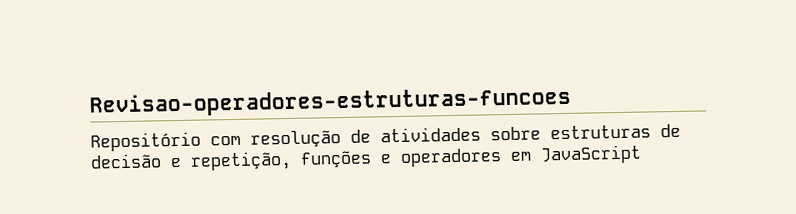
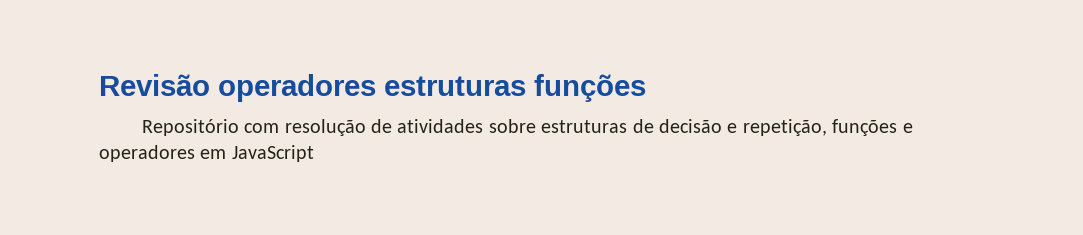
[89,86,572,118] Revisao-operadores-estruturas-funcoes -> [99,74,646,102] Revisão operadores estruturas funções

